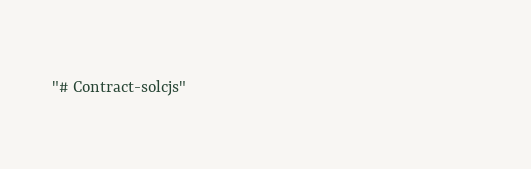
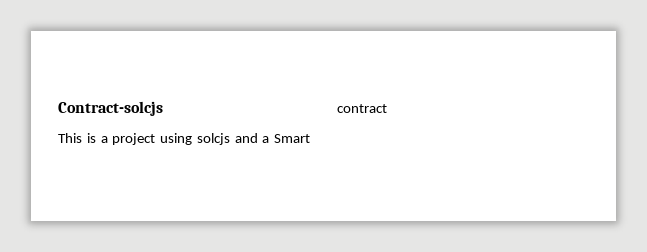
[52,80,186,96] "# Contract-solcjs" -> [58,101,163,116] [58,133,310,145] [337,104,387,113] Contract-solcjs // This is a project using solcjs and a Smart contract

